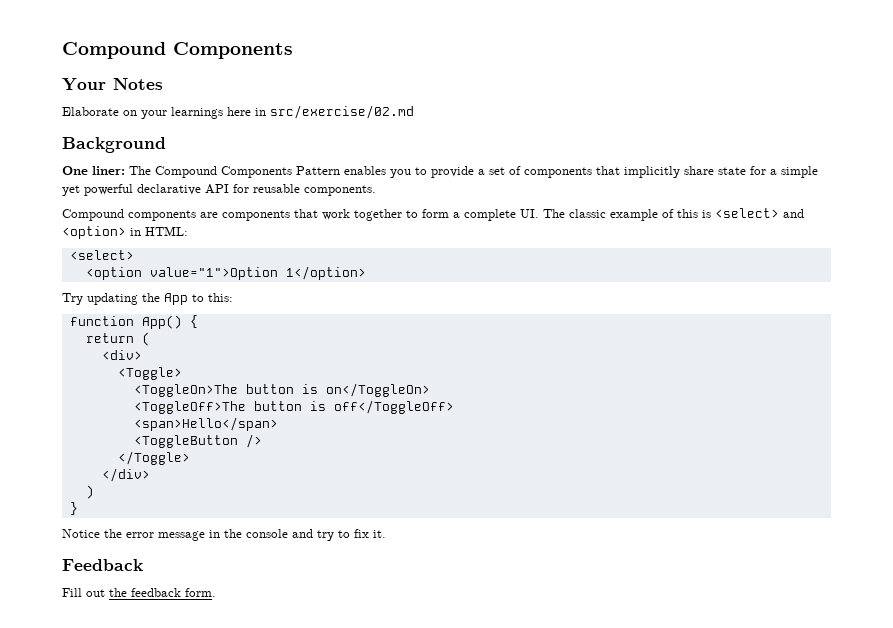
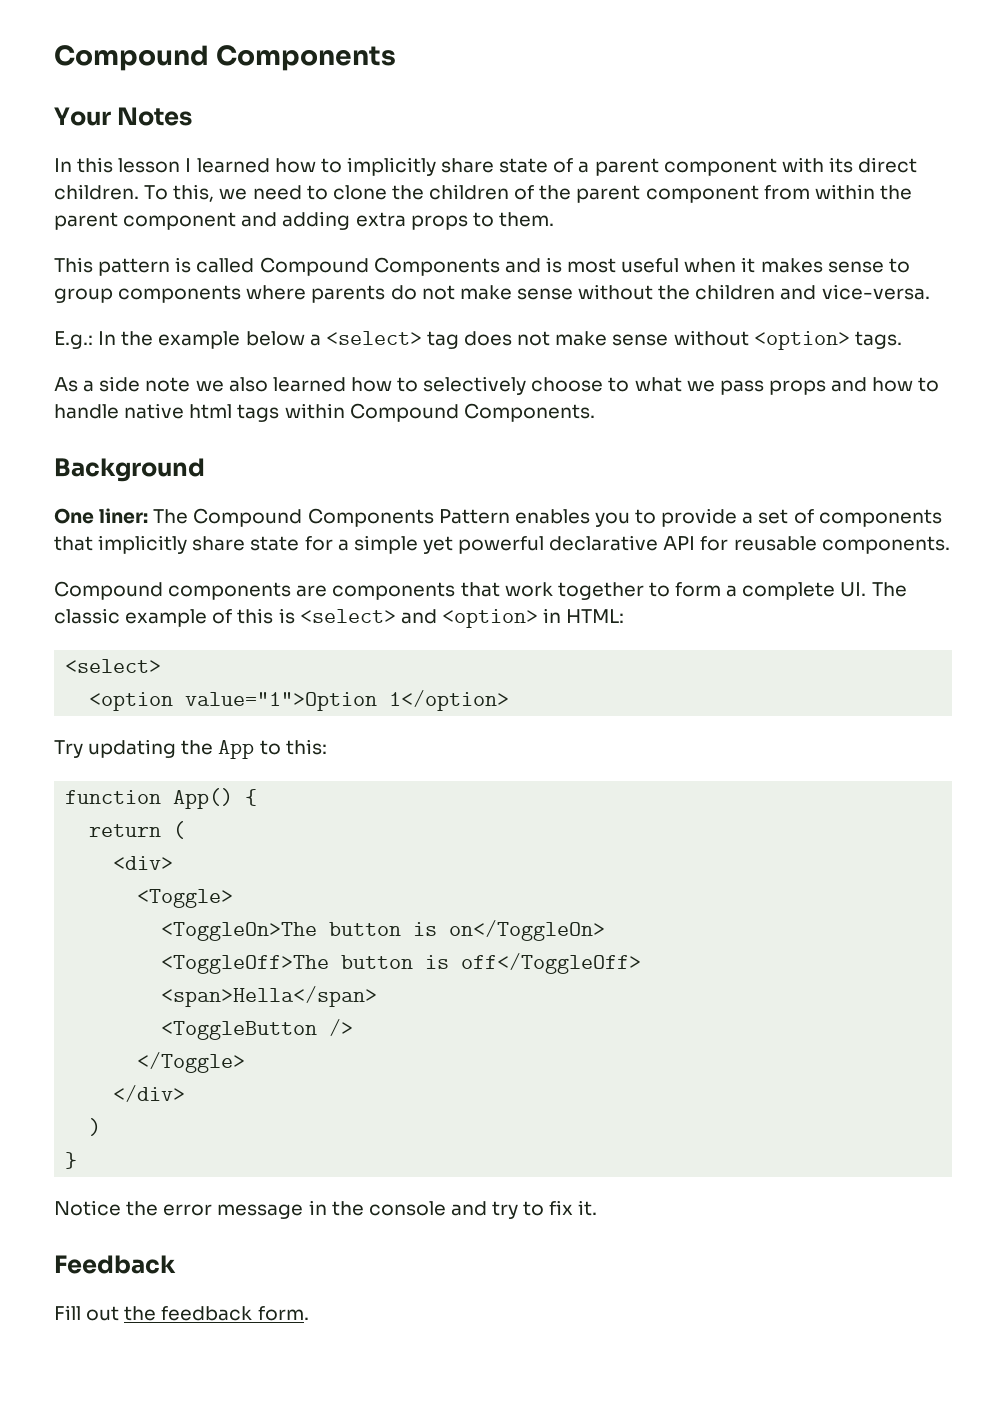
[62,105,414,119] Elaborate on your learnings here in src/exercise/02.md -> [54,157,918,176] [54,184,912,203] [54,211,554,230] [54,257,910,276] [54,284,930,303] [54,330,902,350] [54,376,940,395] [54,403,595,422] In this lesson I learned how to implicitly share state of a parent component with its direct children. To this, we need to clone the children of the parent component from within the parent component and adding extra props to them. // This pattern is called Compound Components and is most useful when it makes sense to group components where parents do not make sense without the children and vice-versa. // E.g.: In the example below a <select> tag does not make sense without <option> tags. // As a side note we also learned how to selectively choose to what we pass props and how to handle native html tags within Compound Components.
[133,417,278,431] <span>Hello</span> -> [161,986,378,1007] <span>Hella</span>

